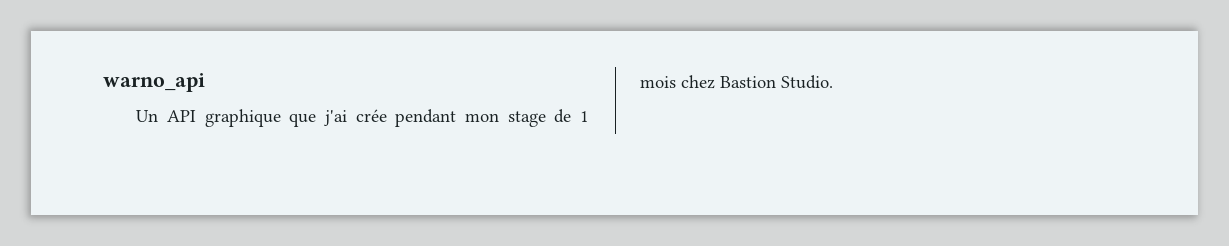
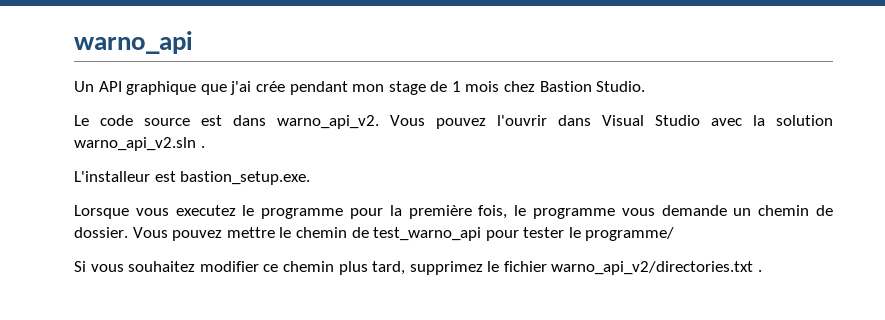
(833, 82) none -> [74,115,833,129] [74,137,205,151] [74,171,311,185] [74,205,833,219] [74,227,675,241] [74,261,763,275] // Le code source est dans warno_api_v2. Vous pouvez l'ouvrir dans Visual Studio avec la solution warno_api_v2.sln . // L'installeur est bastion_setup.exe. // Lorsque vous executez le programme pour la première fois, le programme vous demande un chemin de dossier. Vous pouvez mettre le chemin de test_warno_api pour tester le programme/ // Si vous souhaitez modifier ce chemin plus tard, supprimez le fichier warno_api_v2/directories.txt .

